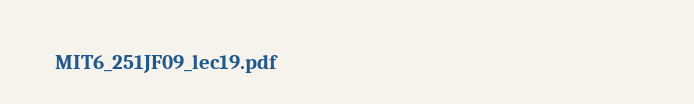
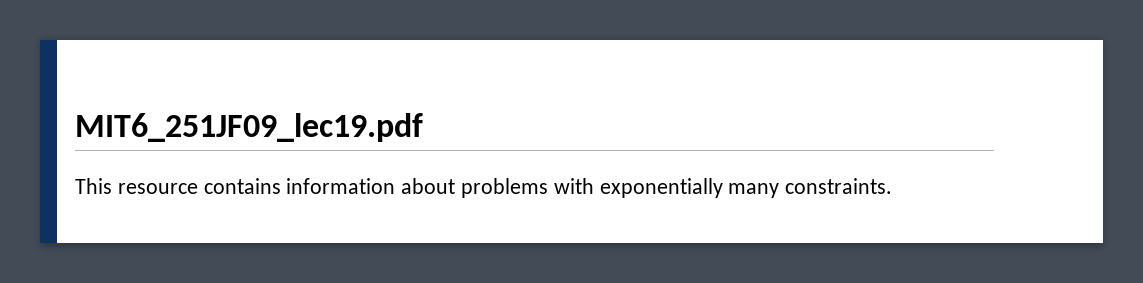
(278, 63) none -> [75,178,893,198] // This resource contains information about problems with exponentially many constraints.

